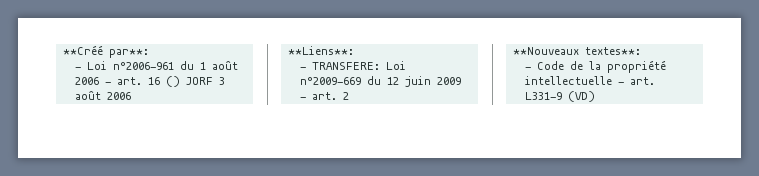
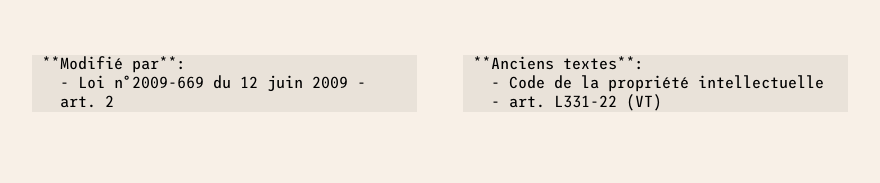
[62,45,103,55] **Créé -> [41,56,123,70] **Modifié
[112,60,238,70] [74,76,225,87] [74,90,131,100] [287,46,354,55] [299,61,406,70] n°2006-961 du 1 août 2006 - art. 16 () JORF 3 août 2006 // **Liens**: // - TRANSFERE: Loi -> (105, 82) none
[512,47,579,55] **Nouveaux -> [472,56,554,70] **Anciens
[524,91,595,102] L331-9 (VD) -> [553,94,662,111] L331-22 (VT)

